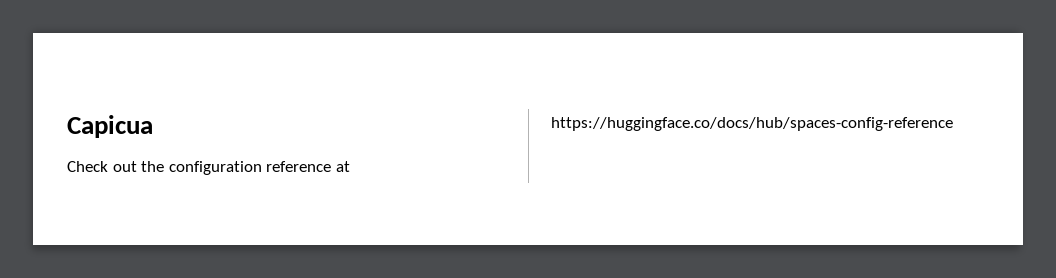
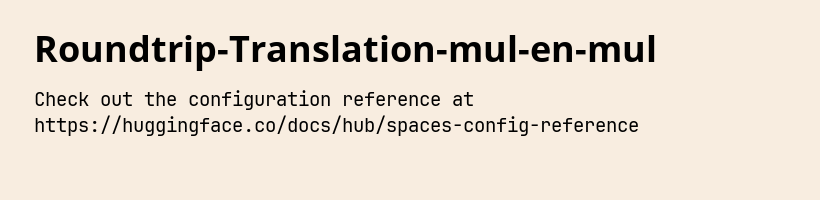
[67,115,153,138] Capicua -> [34,35,657,71] Roundtrip-Translation-mul-en-mul

